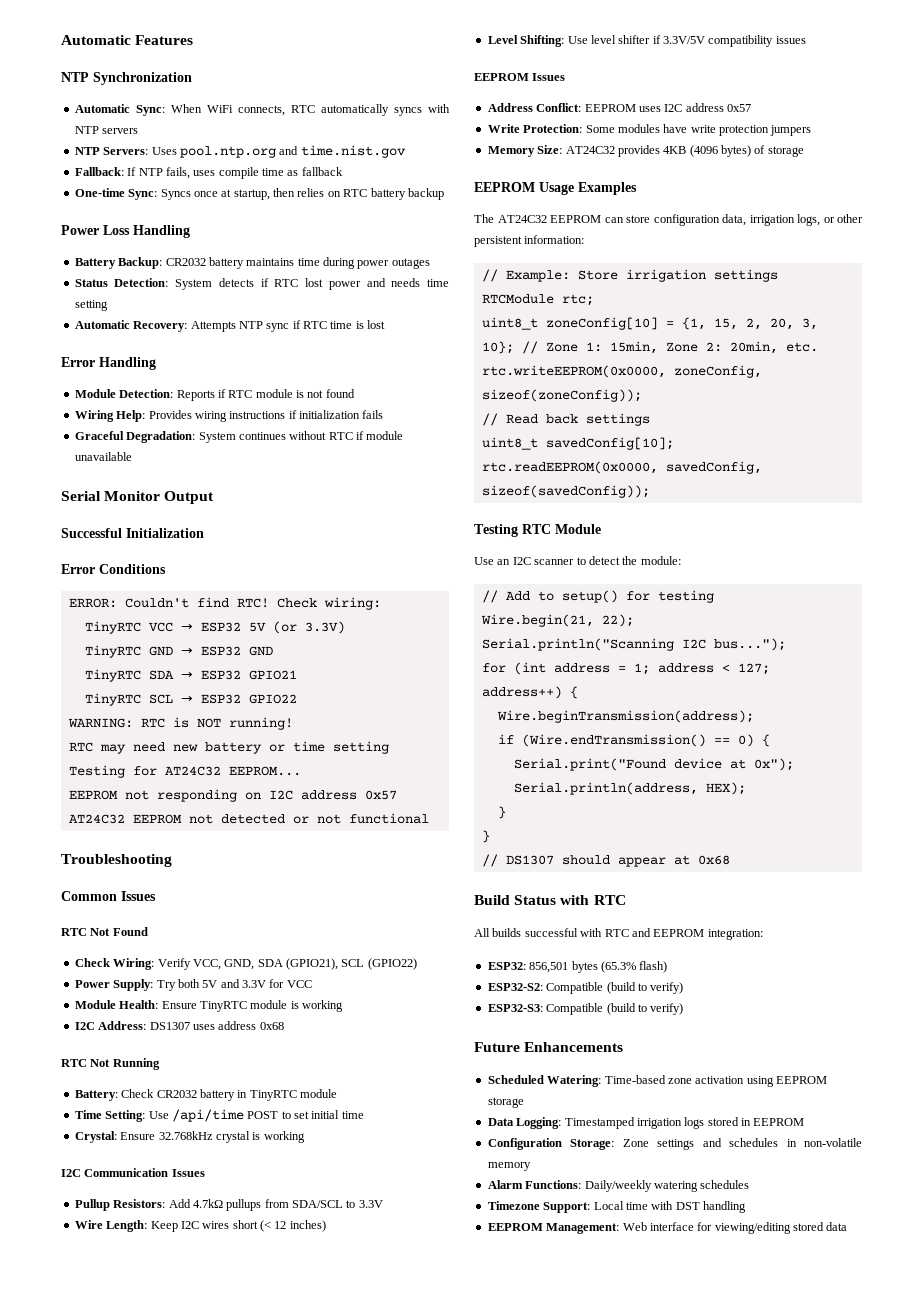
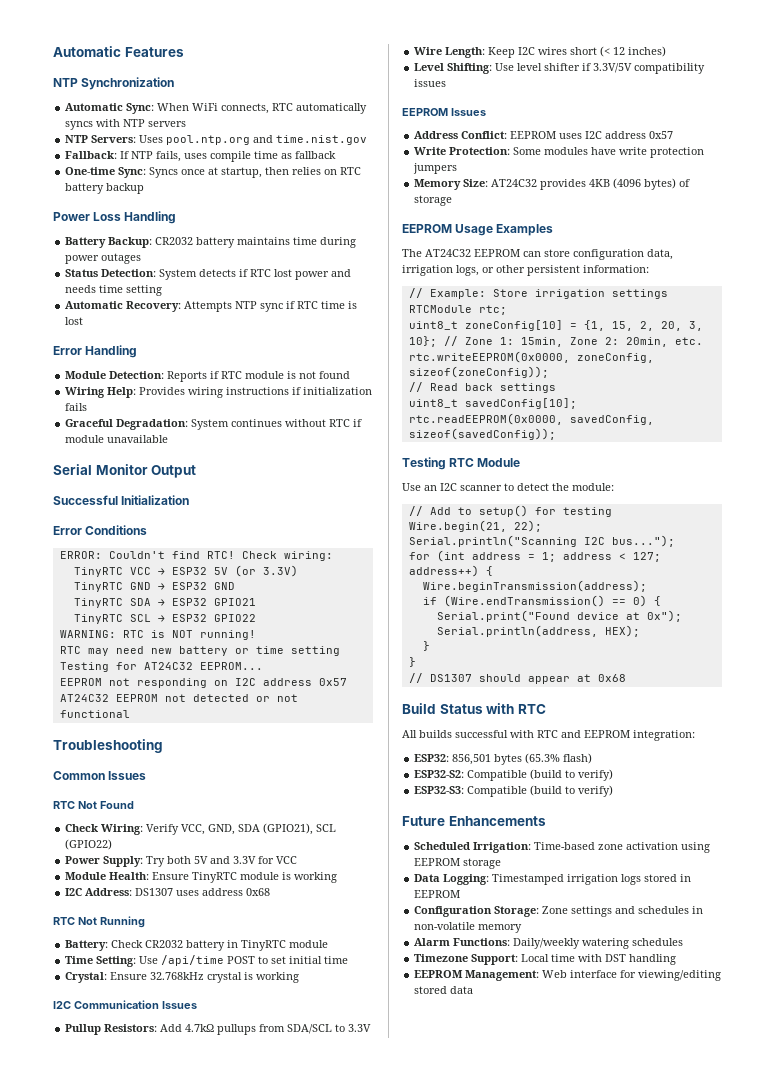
[547,1075,602,1087] Watering: -> [473,842,532,853] Irrigation:

